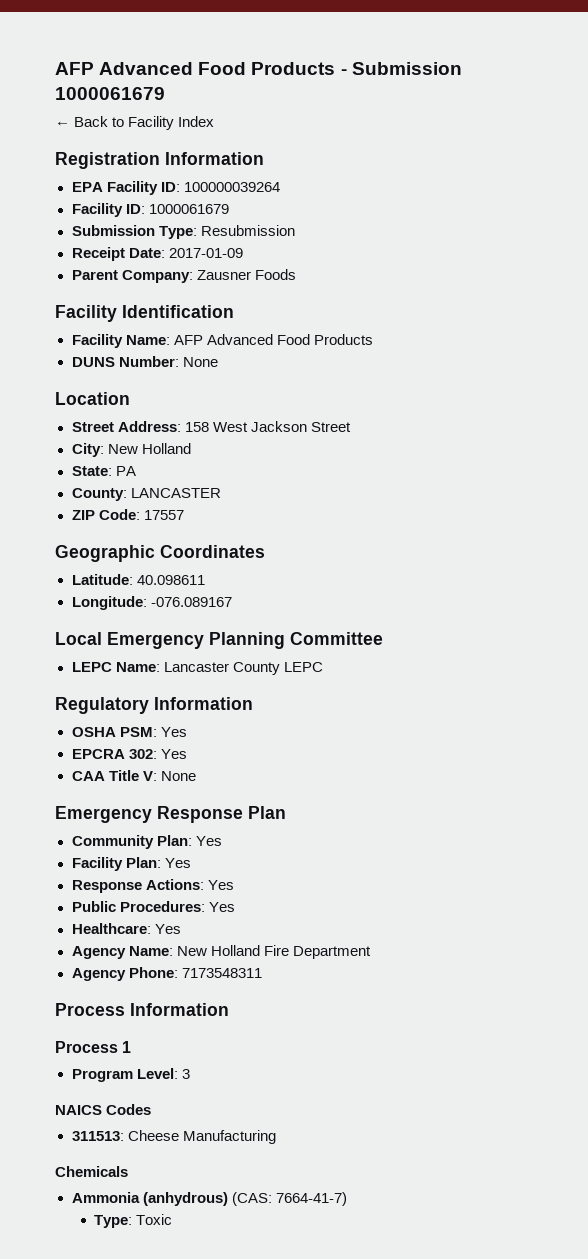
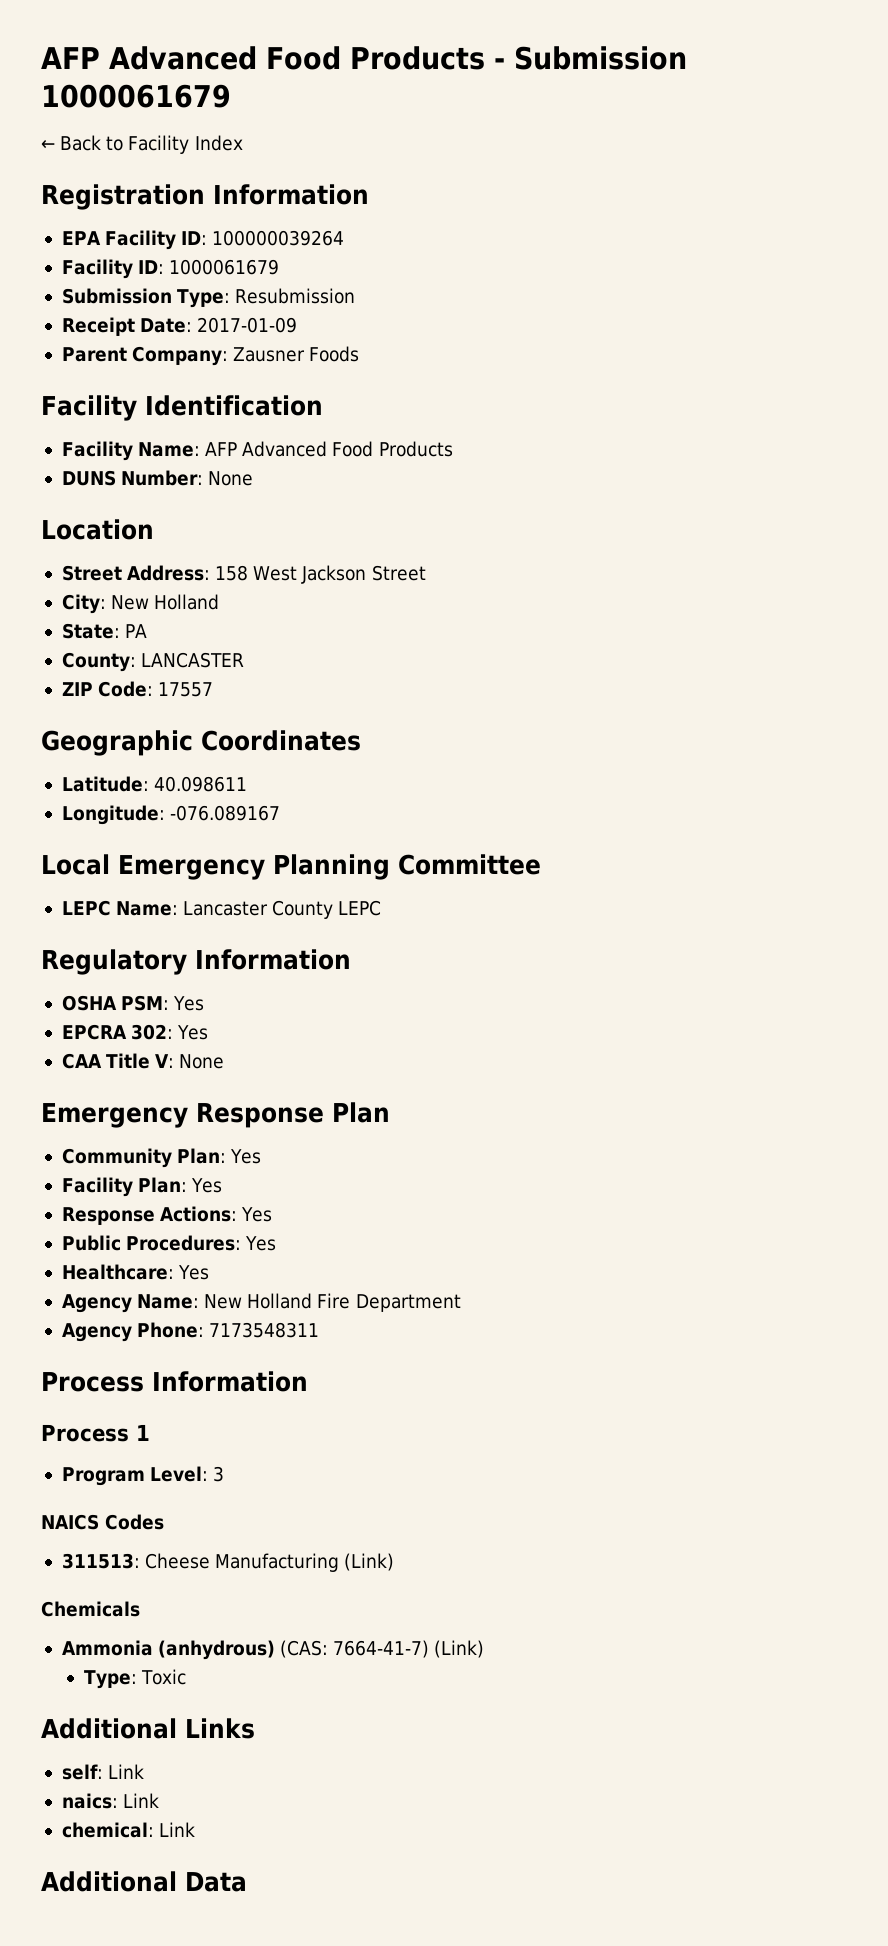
(276, 1137) none -> [344,1553,395,1571] (Link)
(347, 1199) none -> [434,1640,485,1658] (Link)
(173, 1219) none -> [41,1718,255,1739] [61,1764,145,1780] [61,1793,160,1809] [61,1822,196,1838] [41,1871,247,1892] // Additional Links // self: Link // naics: Link // chemical: Link // Additional Data

